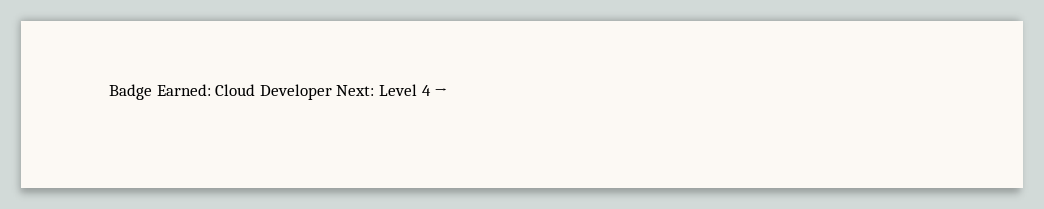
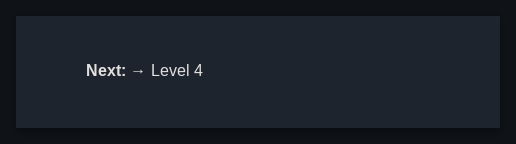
[109,84,375,100] Badge Earned: Cloud Developer Next: -> [86,64,147,76] Next: →
[434,88,448,96] → -> (203, 70) none

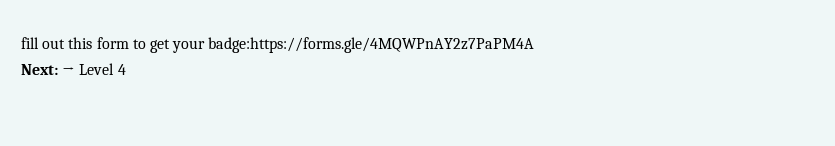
(86, 70) none -> [21,37,535,53] fill out this form to get your badge:https://forms.gle/4MQWPnAY2z7PaPM4A //

